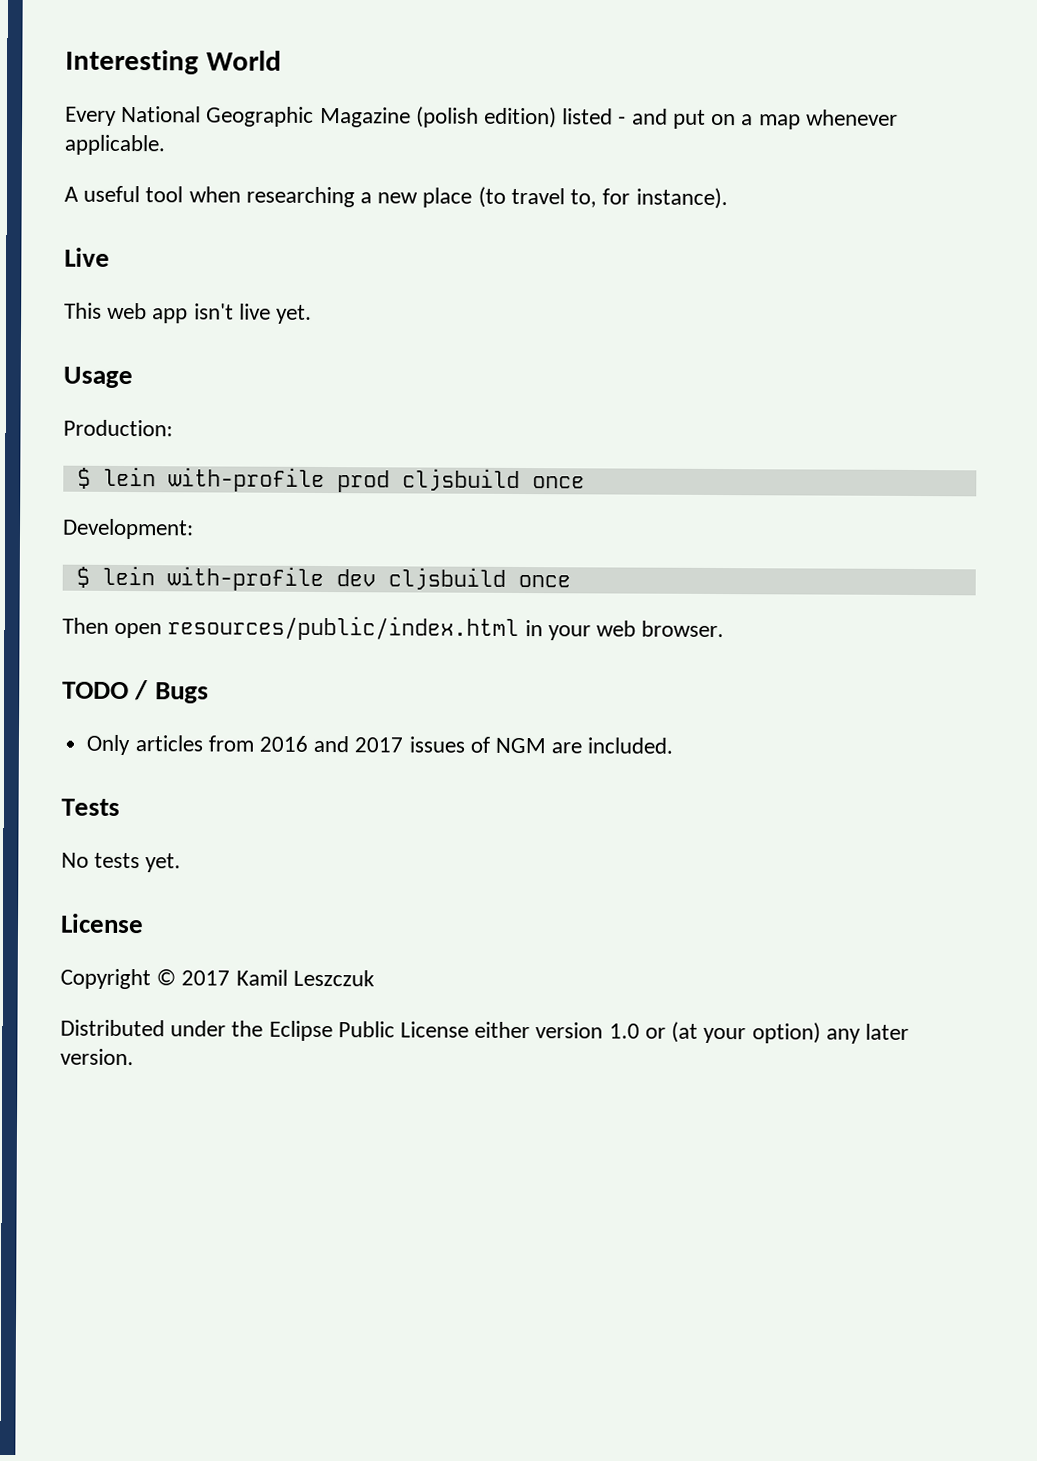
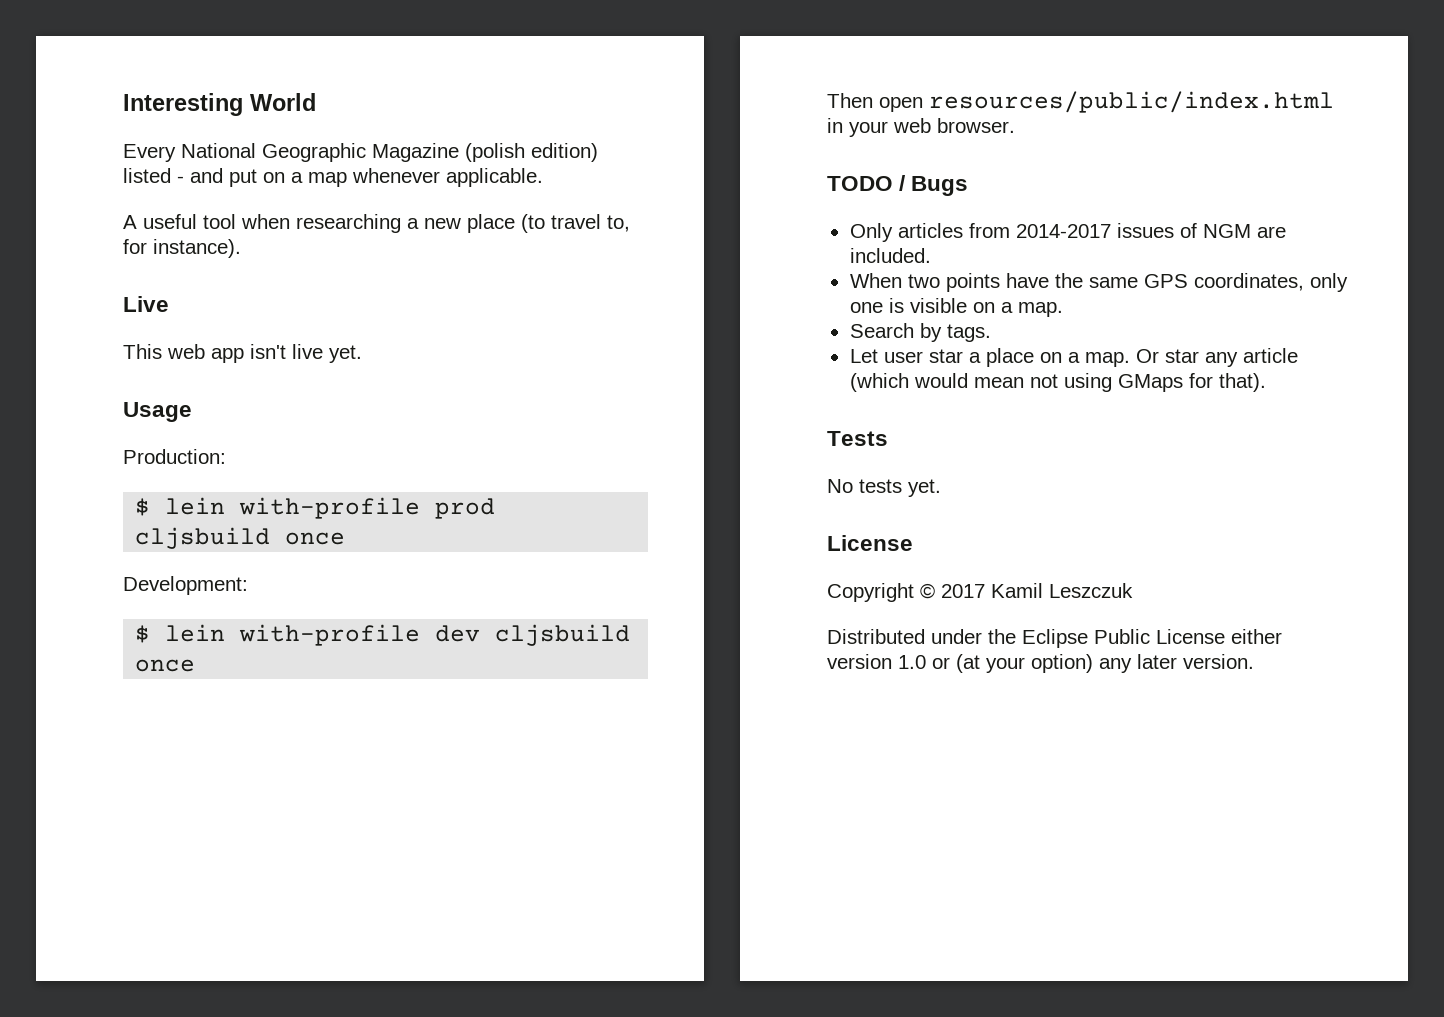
[258,735,404,753] 2016 and 2017 -> [1015,224,1111,238] 2014-2017
(674, 745) none -> [849,273,1348,292] [849,298,1063,317] [849,323,991,342] [849,348,1298,367] [849,373,1266,392] // When two points have the same GPS coordinates, only one is visible on a map. // Search by tags. // Let user star a place on a map. Or star any article (which would mean not using GMaps for that).

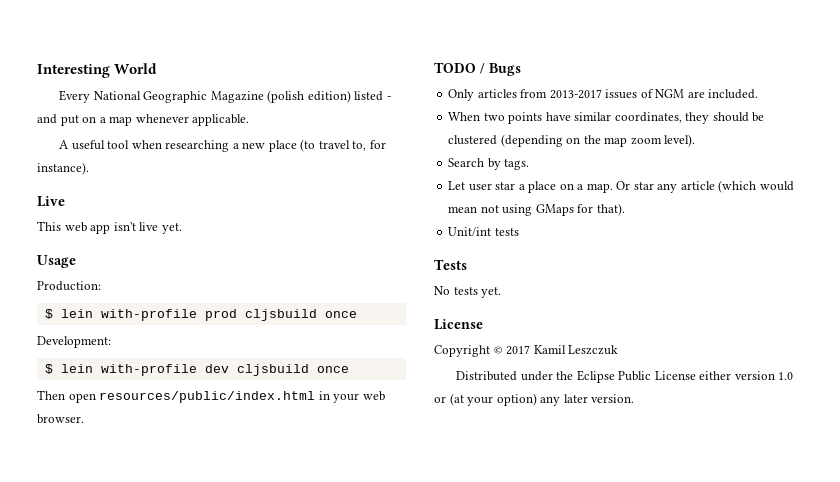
[1015,224,1111,238] 2014-2017 -> [549,89,602,99] 2013-2017
[1054,273,1348,292] [849,298,1063,317] the same GPS coordinates, only one is visible on a map. -> [574,112,765,124] [448,134,696,147] similar coordinates, they should be clustered (depending on the map zoom level).
(1266, 382) none -> [448,227,519,237] // Unit/int tests

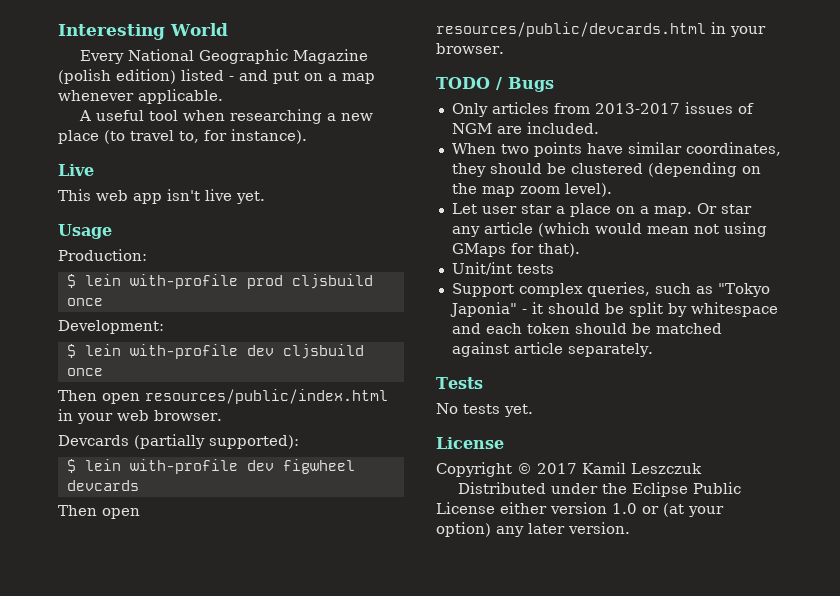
(84, 419) none -> [58,434,299,449] [66,459,355,474] [66,480,139,491] [58,505,140,519] [436,22,766,37] [436,43,504,54] // Devcards (partially supported): // $ lein with-profile dev figwheel devcards // Then open resources/public/devcards.html in your browser.
[448,158,530,170] // Search by tags. -> (612, 190) none
(519, 232) none -> [451,282,770,297] [449,302,778,317] [451,323,722,334] [451,342,653,357] // Support complex queries, such as "Tokyo Japonia" - it should be split by whitespace and each token should be matched against article separately.

